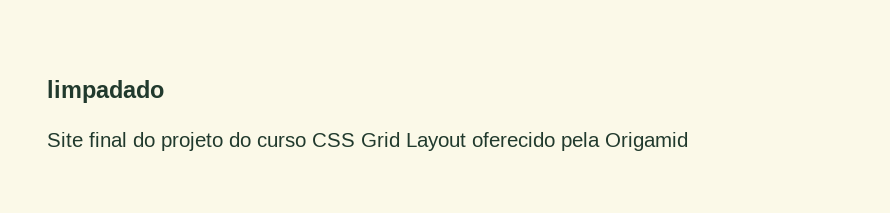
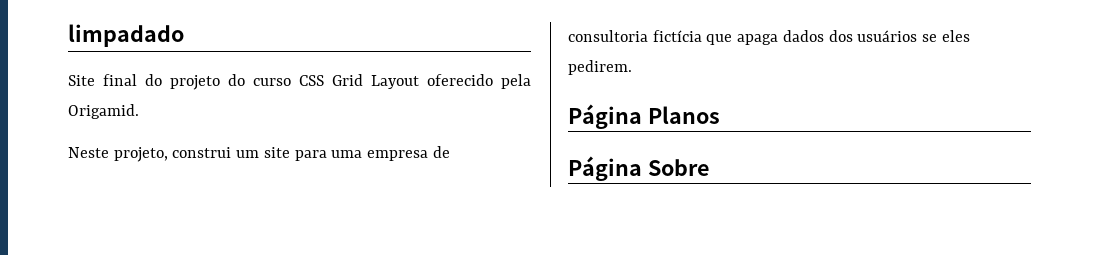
[605,132,688,151] Origamid -> [68,104,139,119] [68,146,450,162] [568,30,970,45] [568,60,632,75] [568,104,720,129] [568,156,709,181] Origamid. // Neste projeto, construi um site para uma empresa de consultoria fictícia que apaga dados dos usuários se eles pedirem. // Página Planos // Página Sobre

